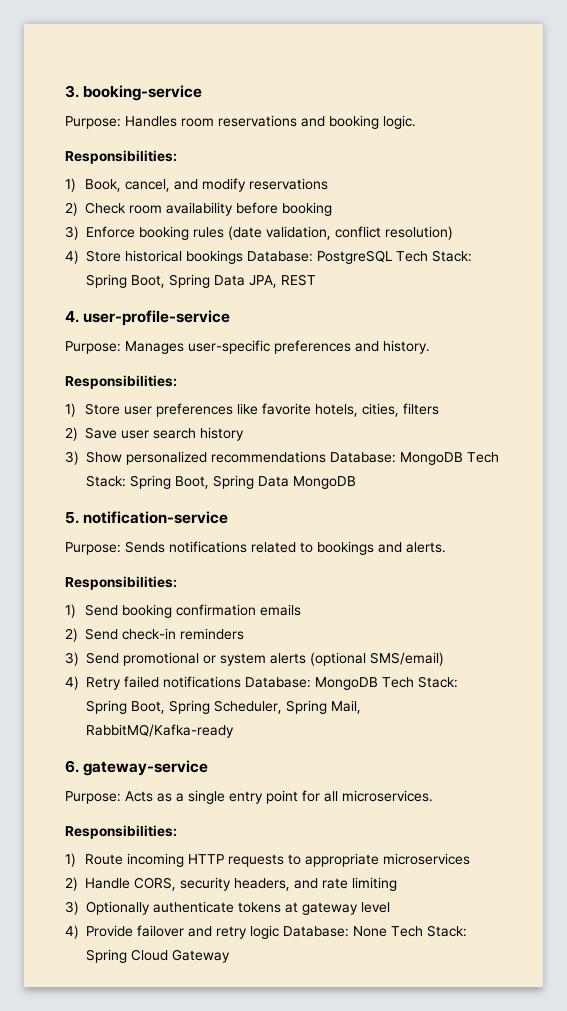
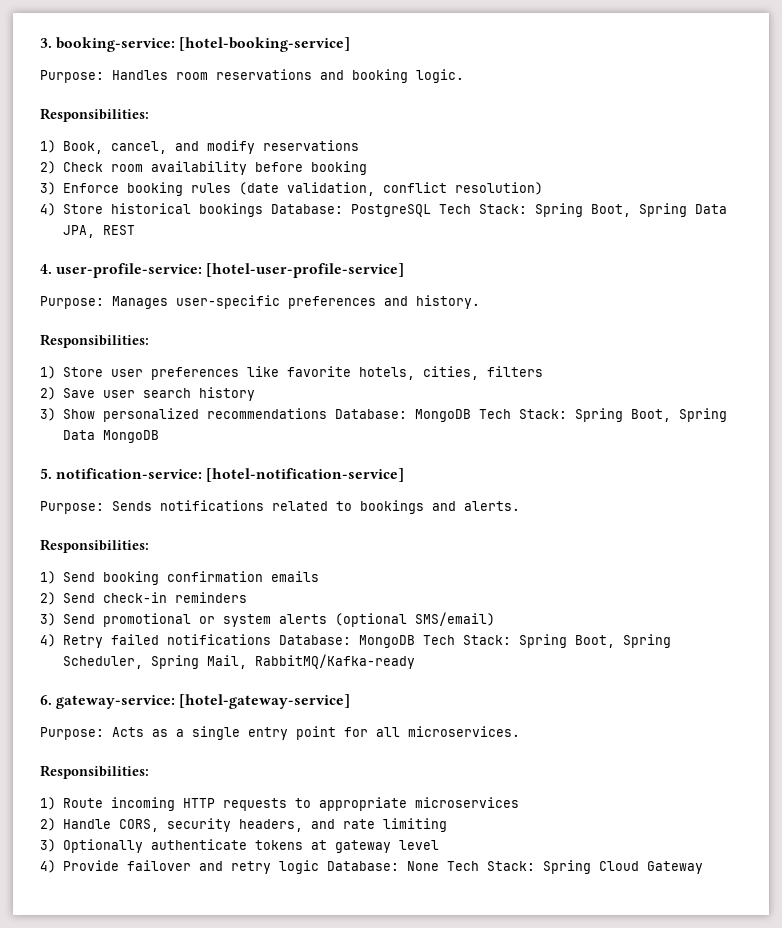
[83,85,203,101] booking-service -> [56,37,351,52] booking-service: [hotel-booking-service]
[83,310,231,326] user-profile-service -> [56,263,405,278] user-profile-service: [hotel-user-profile-service]
[83,511,229,524] notification-service -> [56,468,405,482] notification-service: [hotel-notification-service]
[83,760,209,776] gateway-service -> [56,694,351,709] gateway-service: [hotel-gateway-service]

